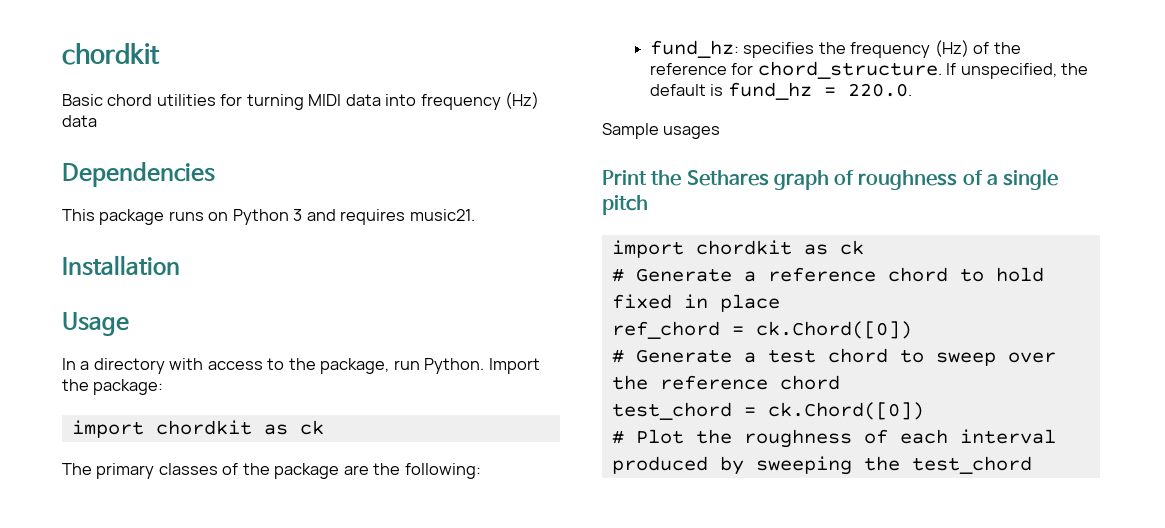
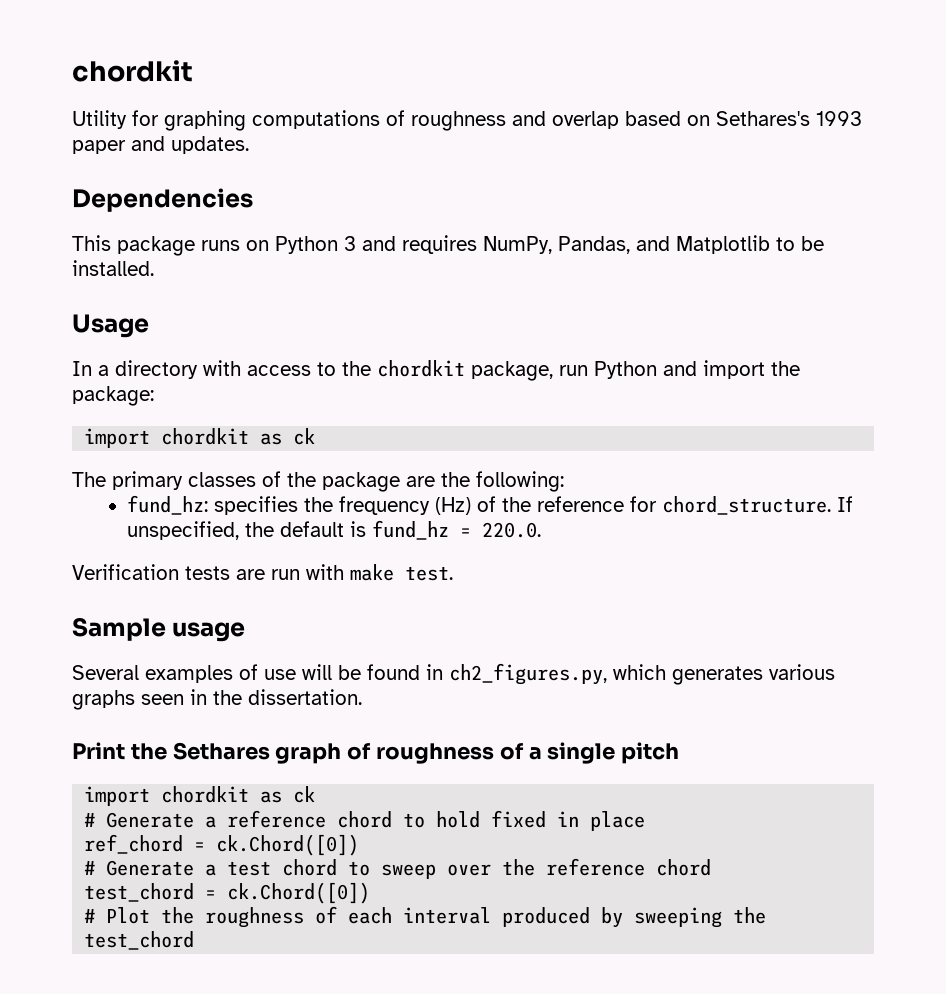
[62,92,540,110] [62,115,97,127] Basic chord utilities for turning MIDI data into frequency (Hz) data -> [72,110,862,131] [72,136,249,154] Utility for graphing computations of roughness and overlap based on Sethares's 1993 paper and updates.
[409,209,475,221] [62,255,180,276] music21. // Installation -> [483,235,824,254] [72,260,154,276] NumPy, Pandas, and Matplotlib to be installed.
(316, 364) none -> [377,360,465,377] chordkit
[424,358,540,374] Python. Import -> [594,360,765,379] Python and import
[602,123,721,139] Sample usages -> [72,564,453,581] [72,617,246,642] [72,663,835,685] [72,689,362,710] Verification tests are run with make test. // Sample usage // Several examples of use will be found in ch2_figures.py, which generates various graphs seen in the dissertation.

